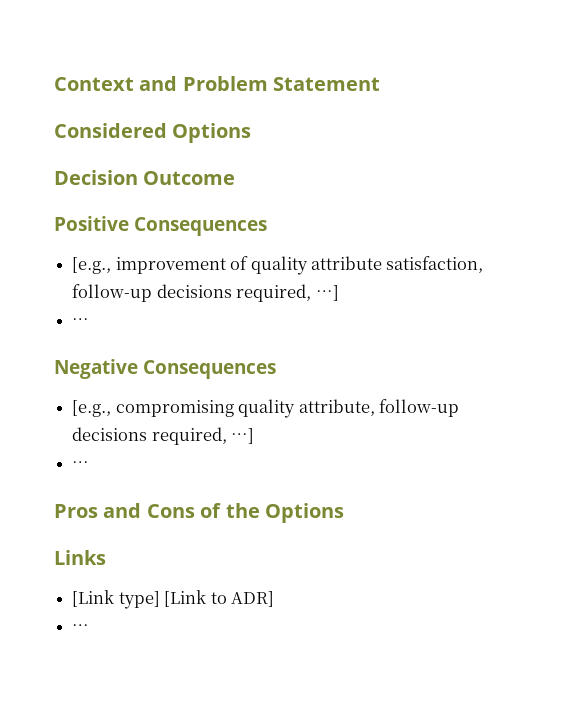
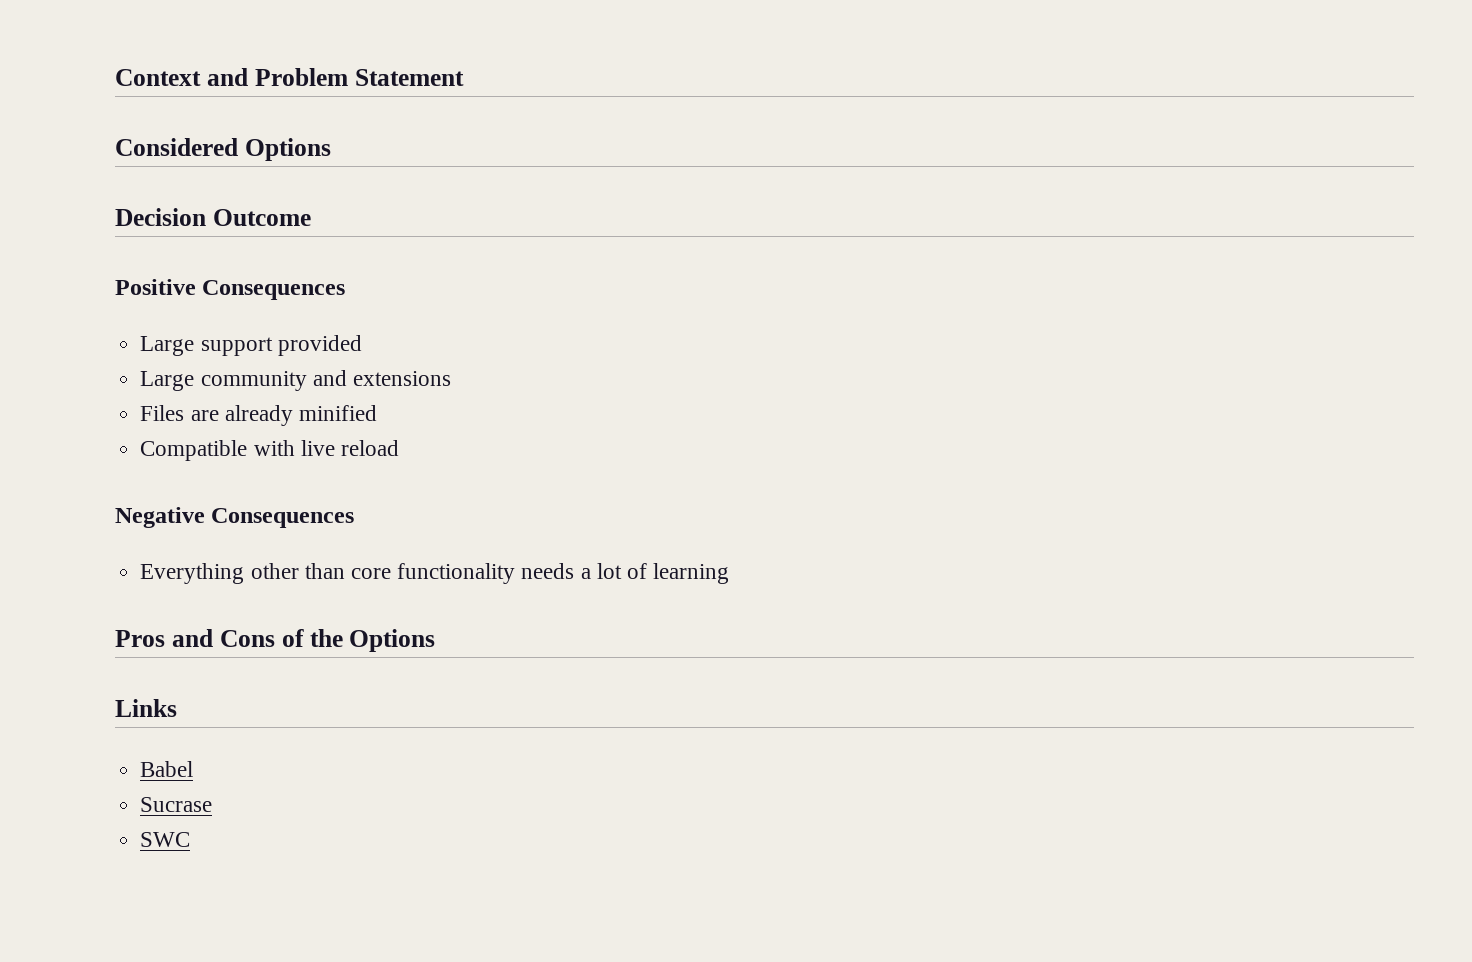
[72,256,484,275] [72,284,339,302] [72,318,90,326] [54,359,276,379] [72,399,459,418] [72,427,255,445] [72,461,90,469] [e.g., improvement of quality attribute satisfaction, follow-up decisions required, …] // … // Negative Consequences // [e.g., compromising quality attribute, follow-up decisions required, …] // … -> [140,335,362,356] [140,370,451,391] [140,405,377,426] [140,440,399,461] [115,507,355,528] [140,563,730,584] Large support provided // Large community and extensions // Files are already minified // Compatible with live reload // Negative Consequences // Everything other than core functionality needs a lot of learning
[72,590,274,609] [72,624,90,632] [Link type] [Link to ADR] // … -> [140,761,194,777] [140,797,213,812] [140,832,191,847] Babel // Sucrase // SWC

